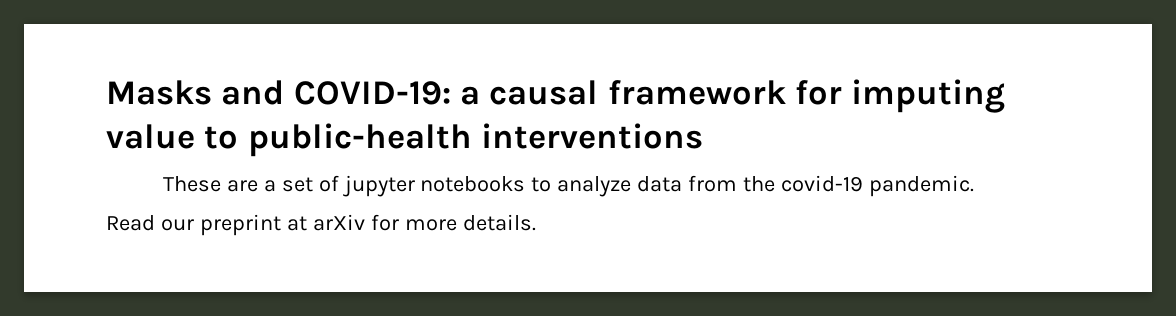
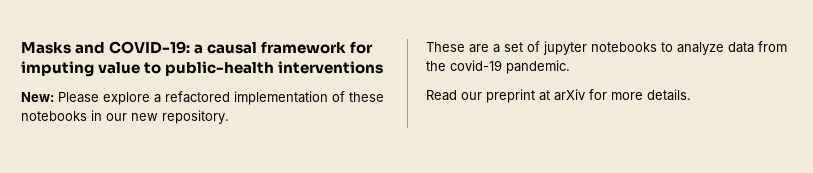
(703, 136) none -> [21,91,384,105] [21,110,229,124] // New: Please explore a refactored implementation of these notebooks in our new repository.

